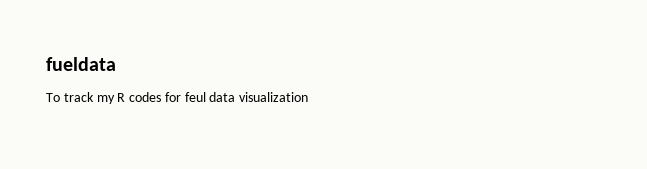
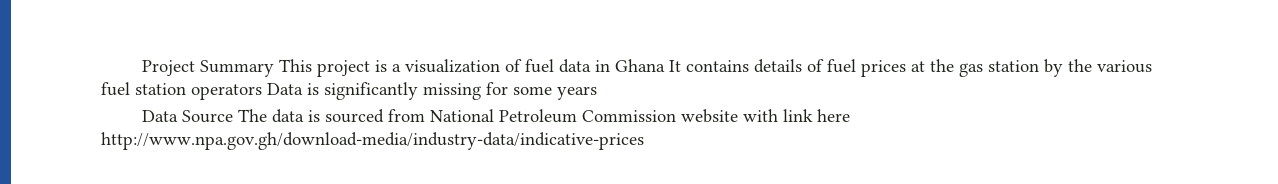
[46,57,116,71] [46,92,309,104] fueldata // To track my R codes for feul data visualization -> [142,59,1153,77] [101,82,597,100] [142,109,851,123] [101,132,644,150] Project Summary This project is a visualization of fuel data in Ghana It contains details of fuel prices at the gas station by the various fuel station operators Data is significantly missing for some years // Data Source The data is sourced from National Petroleum Commission website with link here http://www.npa.gov.gh/download-media/industry-data/indicative-prices

